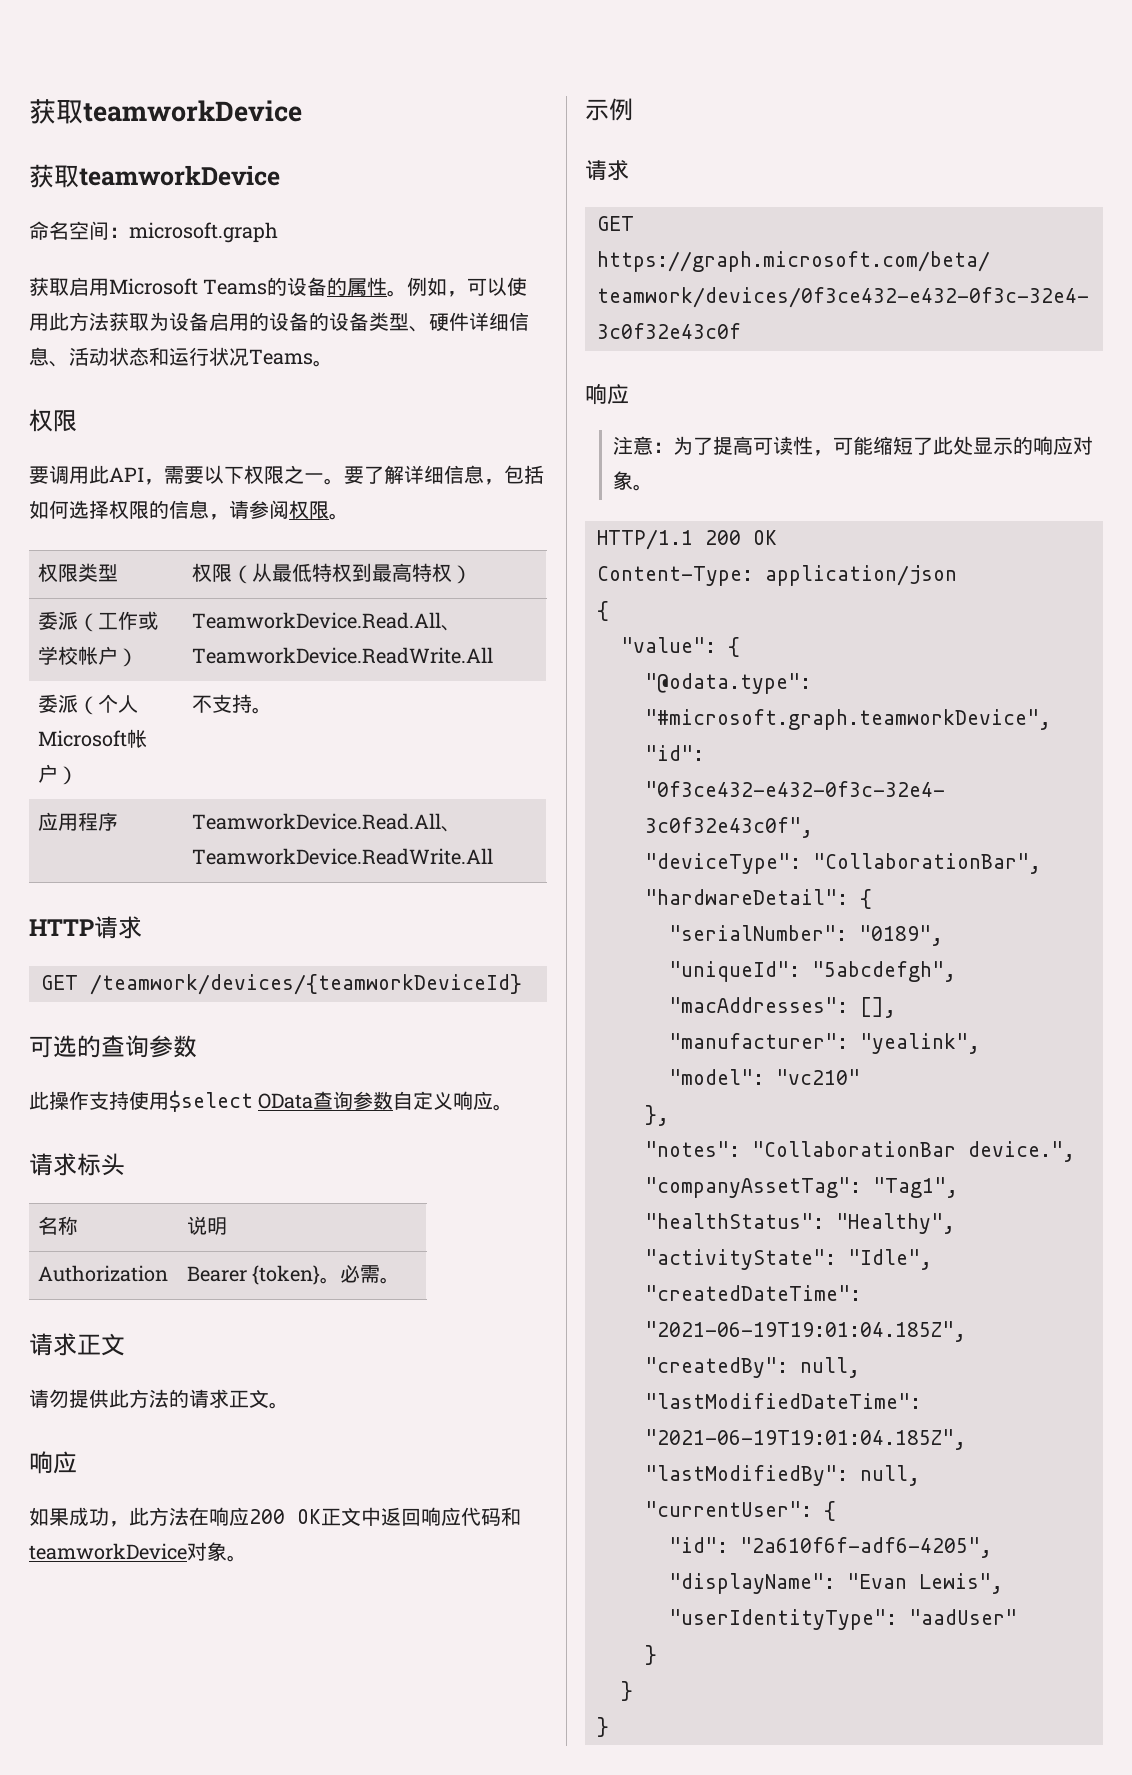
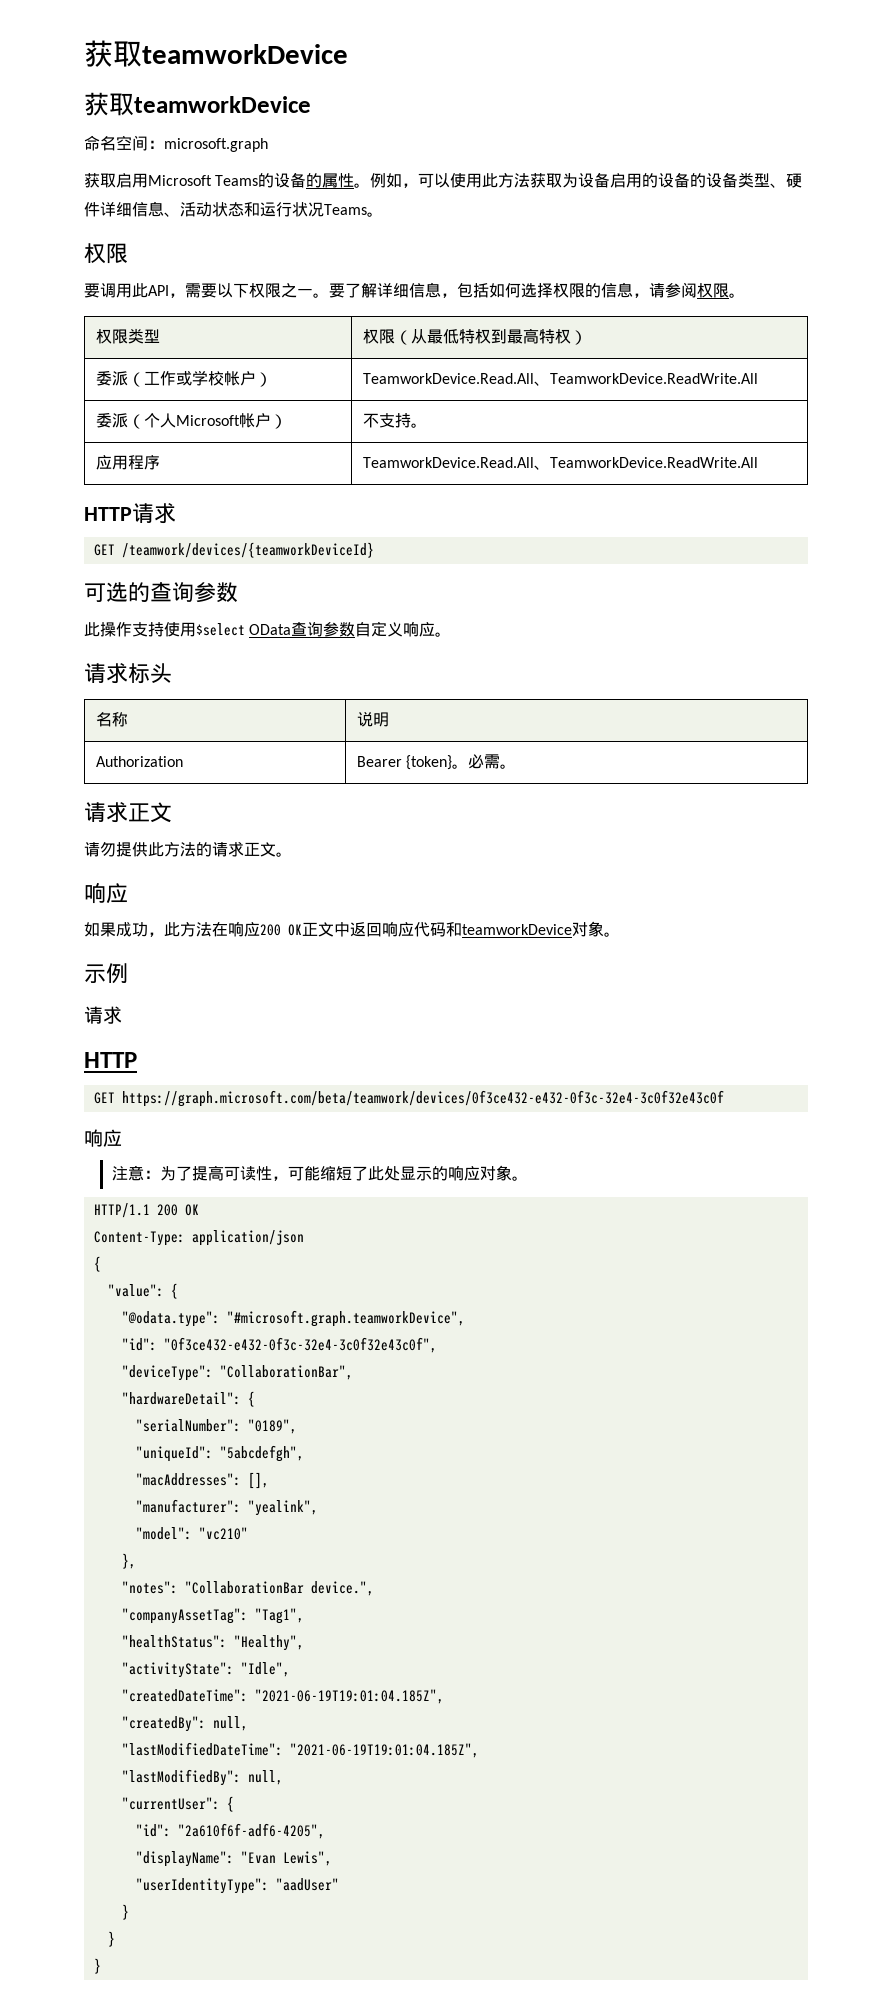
(629, 170) none -> [84,1052,137,1068] // HTTP

